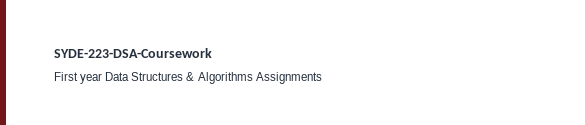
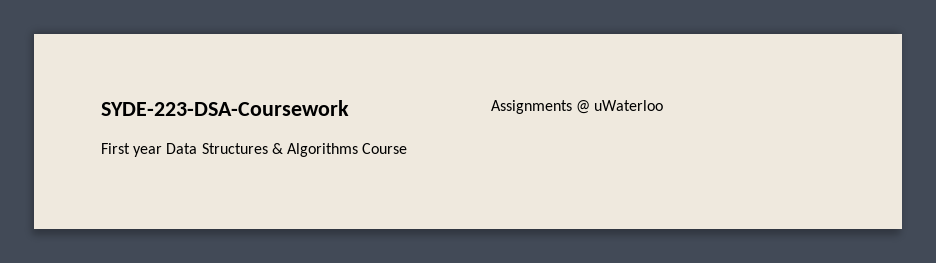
[255,72,322,84] Assignments -> [362,143,408,154] [491,100,664,114] Course Assignments @ uWaterloo

